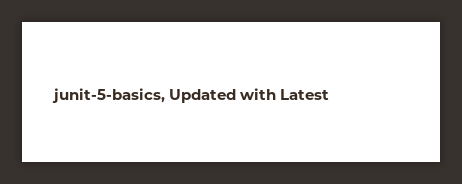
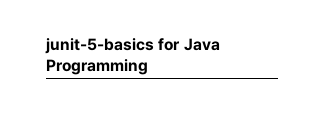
[52,88,330,103] junit-5-basics, Updated with Latest -> [45,38,220,54] [46,59,148,75] junit-5-basics for Java Programming

